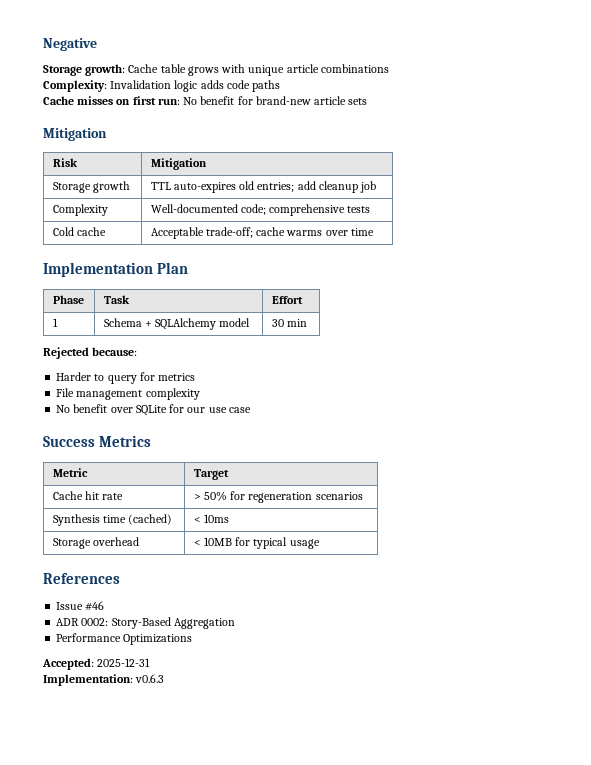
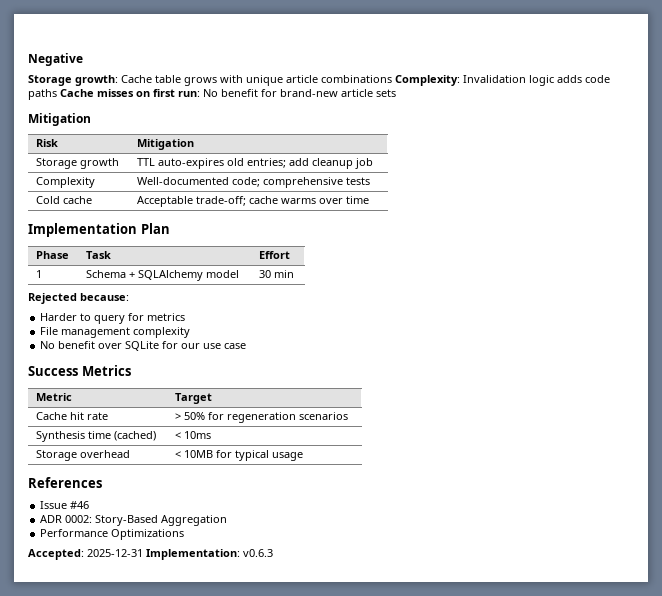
(389, 68) // -> (392, 79) none
(281, 86) // -> (57, 94) none
(151, 662) // -> (143, 553) none

